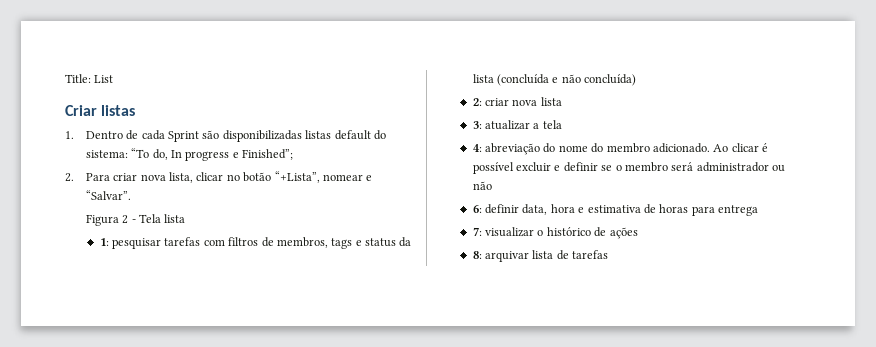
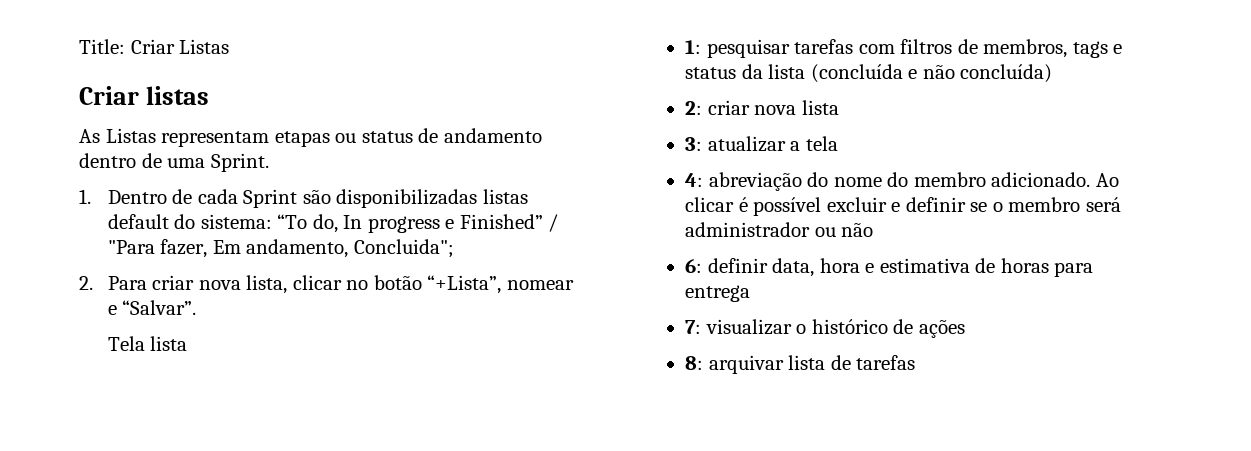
[94,75,114,83] List -> [130,39,230,54] Criar Listas
(136, 110) none -> [79,128,542,147] [79,153,269,172] // As Listas representam etapas ou status de andamento dentro de uma Sprint.
[242,149,294,160] Finished”; -> [459,214,559,232] [107,239,454,258] Finished” / "Para fazer, Em andamento, Concluida";
[85,214,136,226] Figura 2 - -> (197, 307) none

